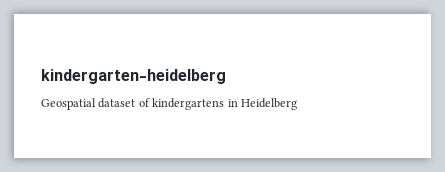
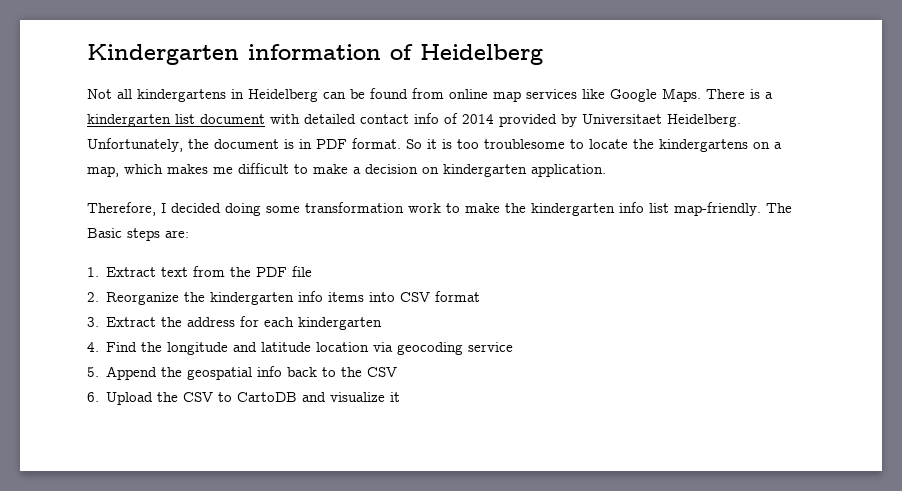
[41,69,226,84] [41,98,297,110] kindergarten-heidelberg // Geospatial dataset of kindergartens in Heidelberg -> [87,44,543,65] [87,88,773,102] [87,113,741,127] [87,138,782,152] [87,163,606,177] [87,202,792,216] [87,228,189,241] [87,266,313,277] [87,291,481,305] [87,316,383,330] [87,342,514,355] [87,366,398,380] [87,392,401,405] Kindergarten information of Heidelberg // Not all kindergartens in Heidelberg can be found from online map services like Google Maps. There is a kindergarten list document with detailed contact info of 2014 provided by Universitaet Heidelberg. Unfortunately, the document is in PDF format. So it is too troublesome to locate the kindergartens on a map, which makes me difficult to make a decision on kindergarten application. // Therefore, I decided doing some transformation work to make the kindergarten info list map-friendly. The Basic steps are: // 1. Extract text from the PDF file // 2. Reorganize the kindergarten info items into CSV format // 3. Extract the address for each kindergarten // 4. Find the longitude and latitude location via geocoding service // 5. Append the geospatial info back to the CSV // 6. Upload the CSV to CartoDB and visualize it

